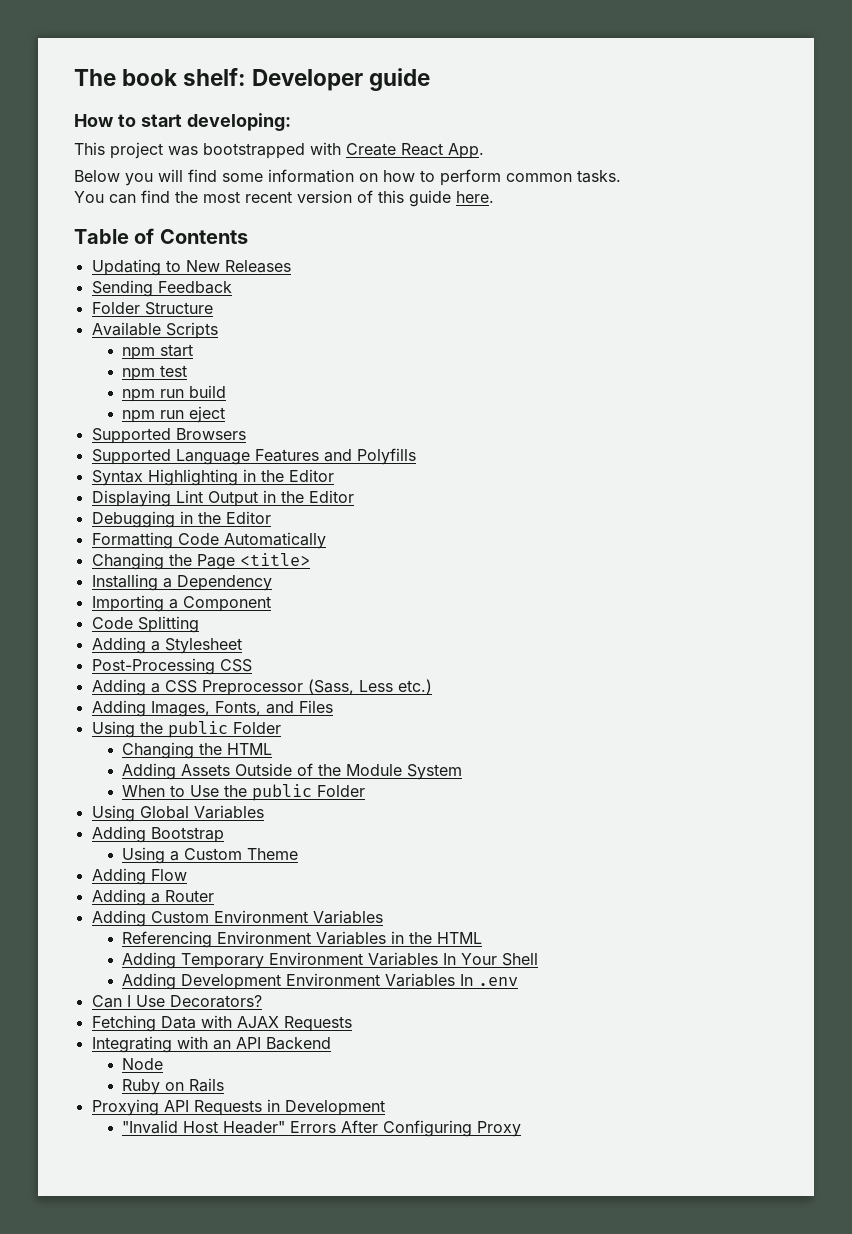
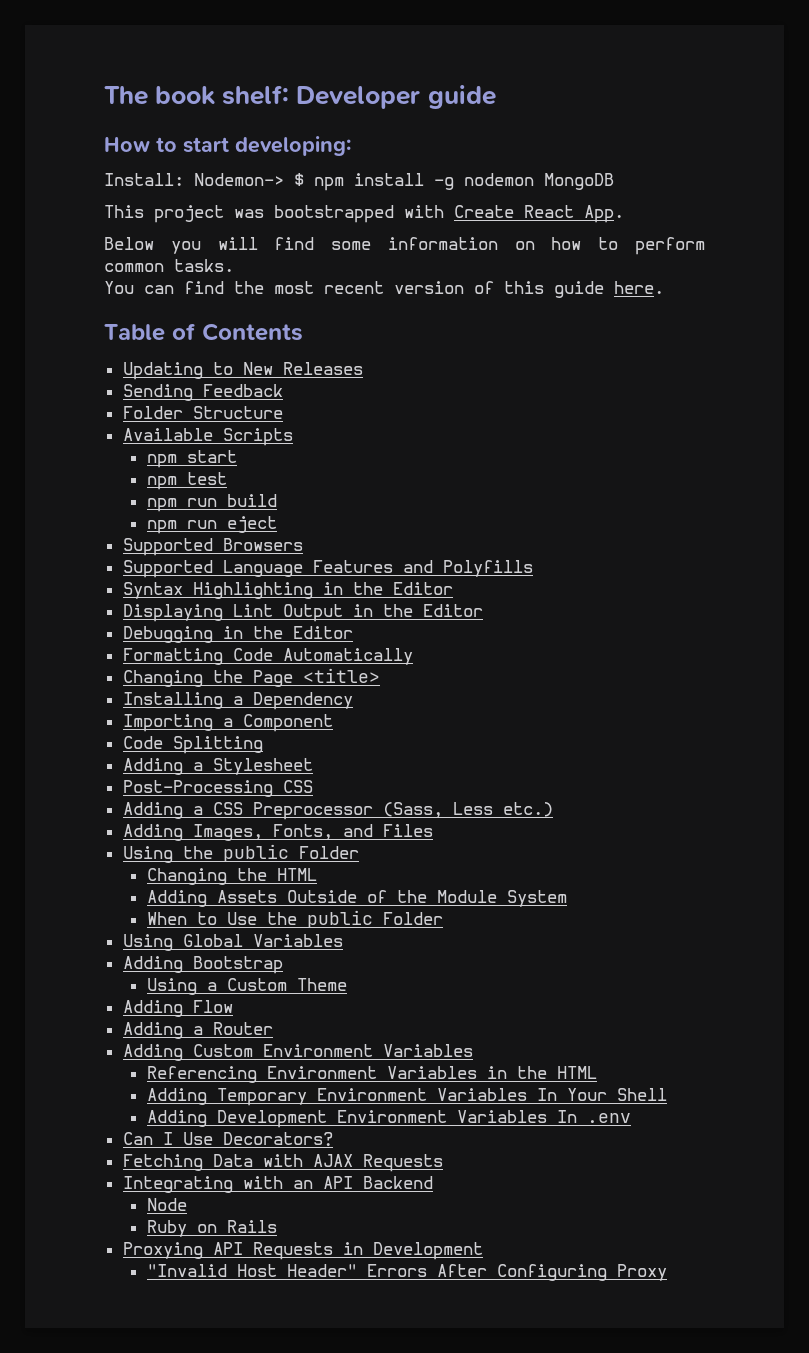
(291, 122) none -> [104,173,614,191] // Install: Nodemon-> $ npm install -g nodemon MongoDB

